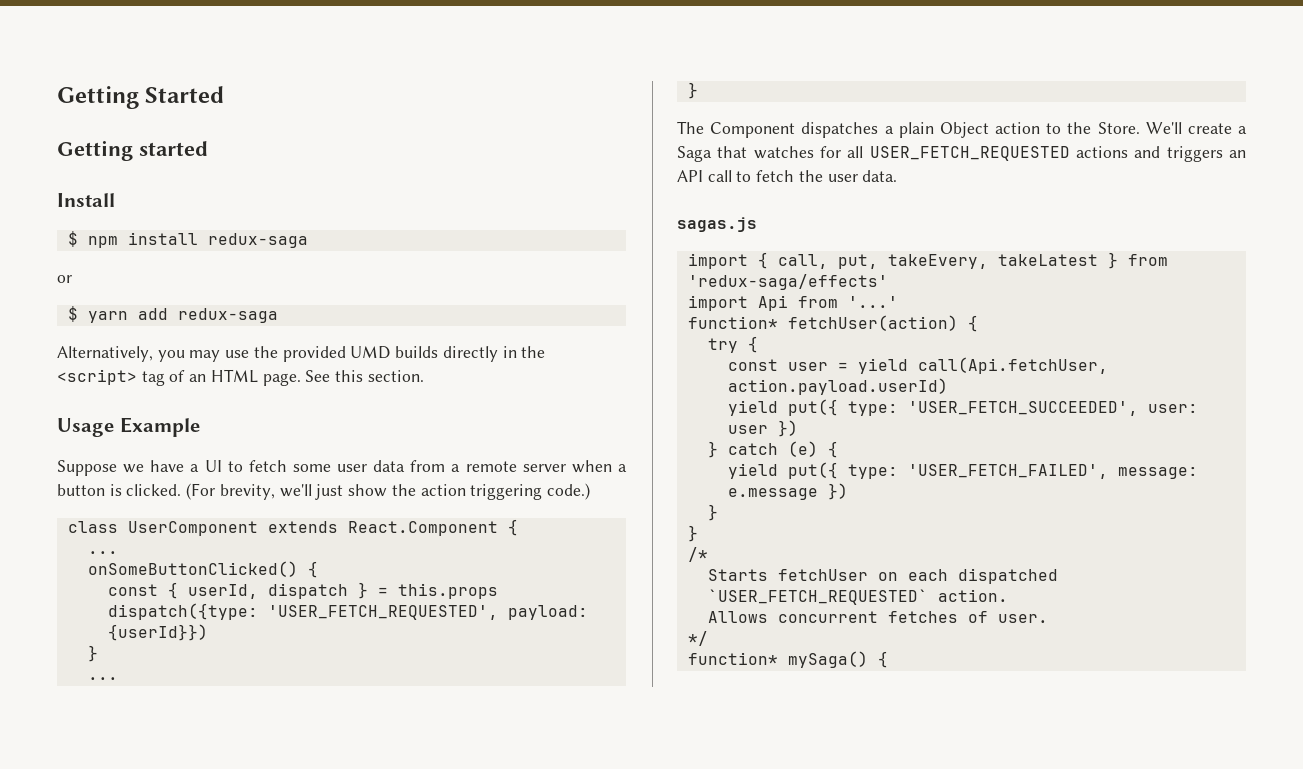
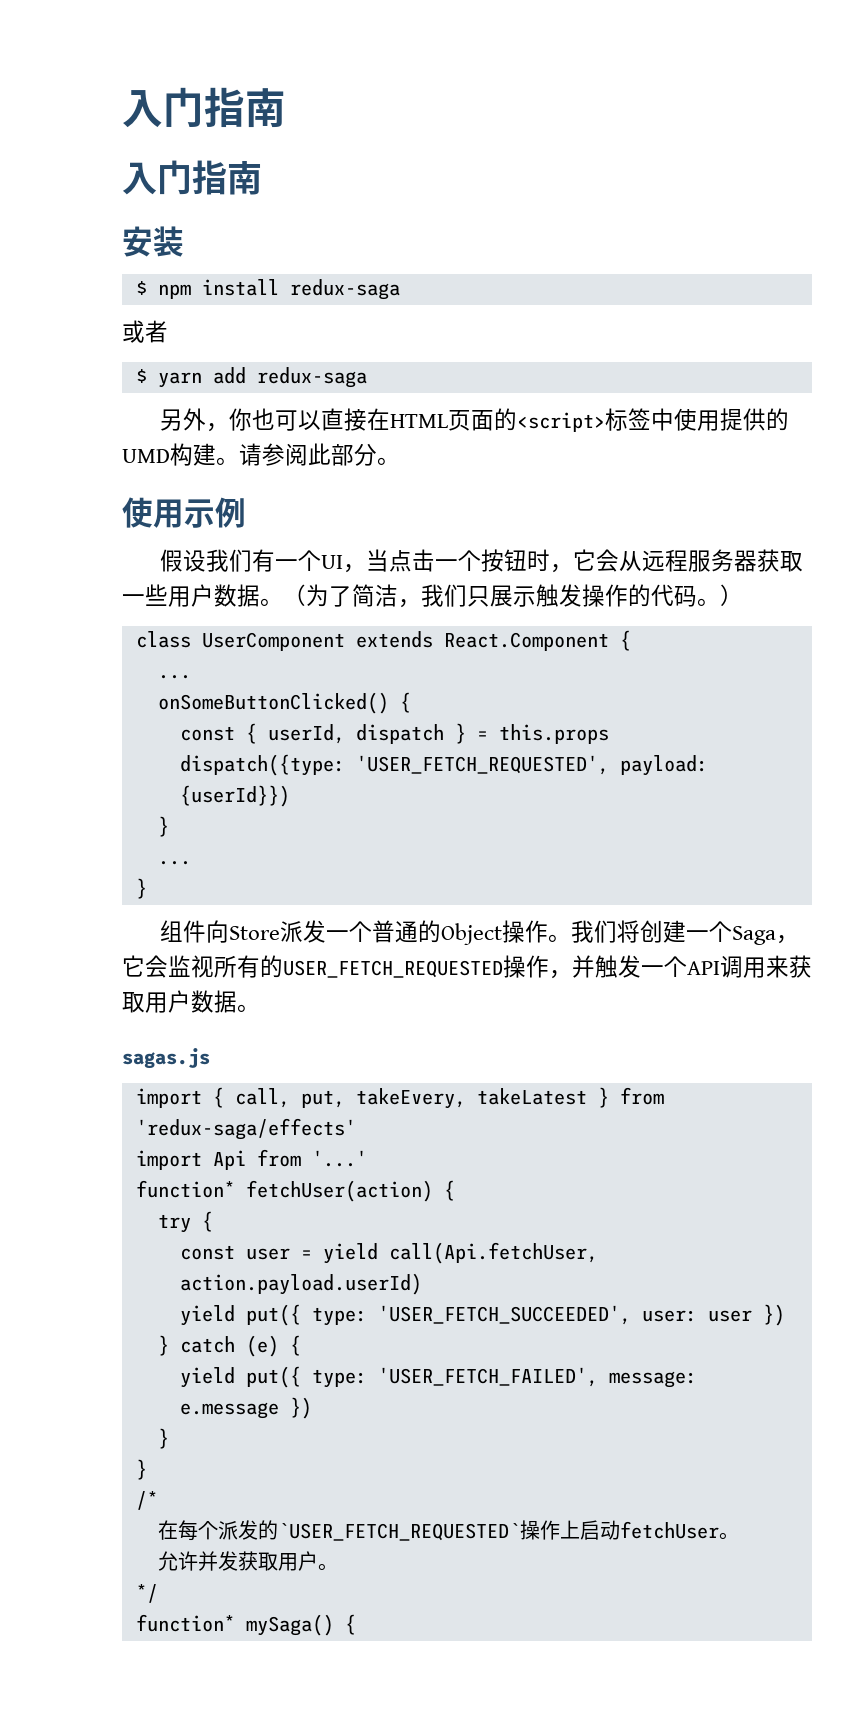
[57,86,225,109] [57,140,208,161] [57,193,115,207] Getting Started // Getting started // Install -> [122,87,286,128] [122,160,262,195] [122,226,184,257] 入门指南 // 入门指南 // 安装
[57,275,72,283] or -> [122,320,168,343] 或者
[57,346,546,362] [57,369,424,386] [57,417,200,437] [57,460,627,476] [57,483,590,500] Alternatively, you may use the provided UMD builds directly in the <script> tag of an HTML page. See this section. // Usage Example // Suppose we have a UI to fetch some user data from a remote server when a button is clicked. (For brevity, we'll just show the action triggering code.) -> [159,408,789,432] [122,443,400,466] [122,497,246,528] [159,549,803,573] [122,584,743,608] 另外，你也可以直接在HTML页面的<script>标签中使用提供的UMD构建。请参阅此部分。 // 使用示例 // 假设我们有一个UI，当点击一个按钮时，它会从远程服务器获取一些用户数据。（为了简洁，我们只展示触发操作的代码。）
[677,121,1247,138] [677,146,1246,162] [677,170,898,182] The Component dispatches a plain Object action to the Store. We'll create a Saga that watches for all USER_FETCH_REQUESTED actions and triggers an API call to fetch the user data. -> [159,920,799,945] [122,955,812,979] [122,990,260,1013] 组件向Store派发一个普通的Object操作。我们将创建一个Saga，它会监视所有的USER_FETCH_REQUESTED操作，并触发一个API调用来获取用户数据。
[707,568,1058,584] [707,589,1008,605] [707,611,1048,623] Starts fetchUser on each dispatched `USER_FETCH_REQUESTED` action. // Allows concurrent fetches of user. -> [157,1520,739,1541] [157,1551,338,1571] 在每个派发的`USER_FETCH_REQUESTED`操作上启动fetchUser。 // 允许并发获取用户。

